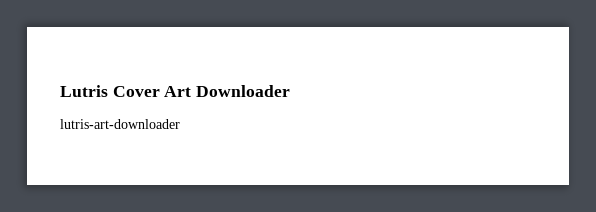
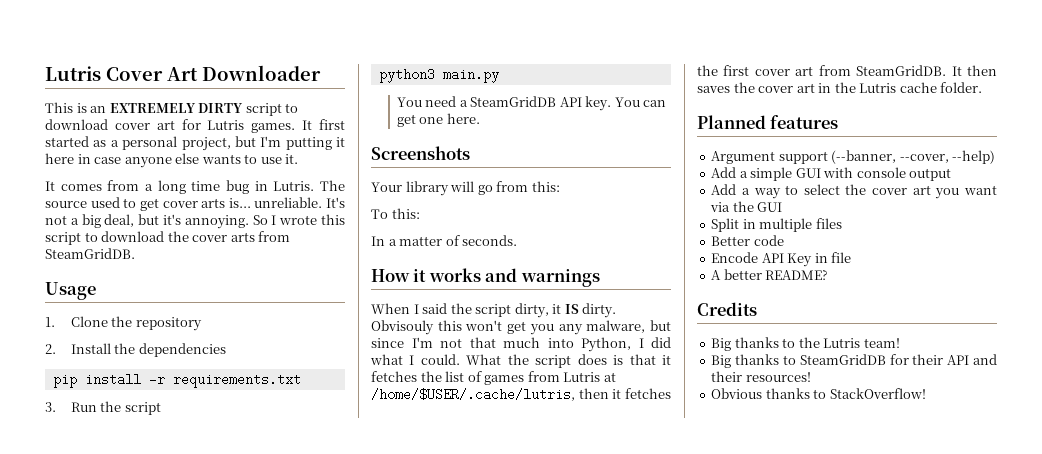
[60,119,180,129] lutris-art-downloader -> [45,102,299,116] [45,119,345,133] [45,136,345,151] [45,153,299,168] [45,180,345,194] [45,197,345,211] [45,214,346,229] [45,231,291,245] [45,248,135,259] [45,282,96,300] [45,316,202,331] [45,343,226,357] [52,373,301,388] [45,401,161,415] [378,68,499,83] [396,96,667,111] [396,113,480,127] [371,146,470,160] [371,181,560,196] [371,208,420,219] [371,235,518,246] [371,268,600,287] [371,303,617,318] [371,320,671,335] [371,337,671,352] [370,354,671,368] [371,371,616,385] [371,388,671,401] [697,65,997,76] [697,82,983,93] [697,115,839,129] [711,150,996,164] [711,167,952,181] [711,184,997,199] [710,201,783,212] [711,218,842,232] [711,235,784,246] [711,252,852,267] [711,269,829,280] [697,302,757,316] [711,337,900,351] [711,354,997,368] [711,371,811,382] [711,388,926,399] This is an EXTREMELY DIRTY script to download cover art for Lutris games. It first started as a personal project, but I'm putting it here in case anyone else wants to use it. // It comes from a long time bug in Lutris. The source used to get cover arts is... unreliable. It's not a big deal, but it's annoying. So I wrote this script to download the cover arts from SteamGridDB. // Usage // 1. Clone the repository // 2. Install the dependencies // pip install -r requirements.txt // 3. Run the script // python3 main.py // You need a SteamGridDB API key. You can get one here. // Screenshots // Your library will go from this: // To this: // In a matter of seconds. // How it works and warnings // When I said the script dirty, it IS dirty. Obvisouly this won't get you any malware, but since I'm not that much into Python, I did what I could. What the script does is that it fetches the list of games from Lutris at /home/$USER/.cache/lutris, then it fetches the first cover art from SteamGridDB. It then saves the cover art in the Lutris cache folder. // Planned features // Argument support (--banner, --cover, --help) // Add a simple GUI with console output // Add a way to select the cover art you want via the GUI // Split in multiple files // Better code // Encode API Key in file // A better README? // Credits // Big thanks to the Lutris team! // Big thanks to SteamGridDB for their API and their resources! // Obvious thanks to StackOverflow!

